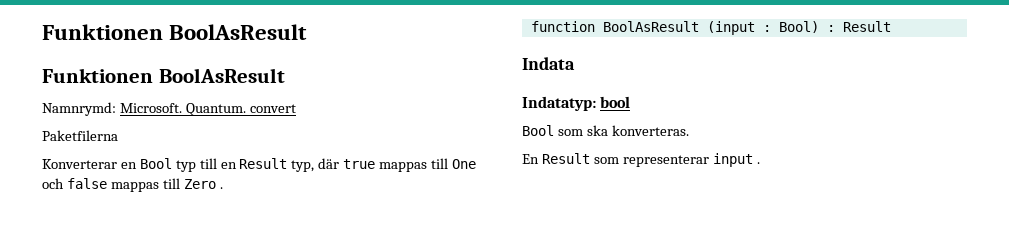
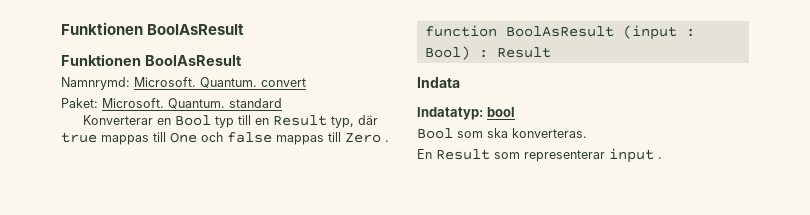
[42,130,118,141] Paketfilerna -> [61,98,282,109] Paket: Microsoft. Quantum. standard

